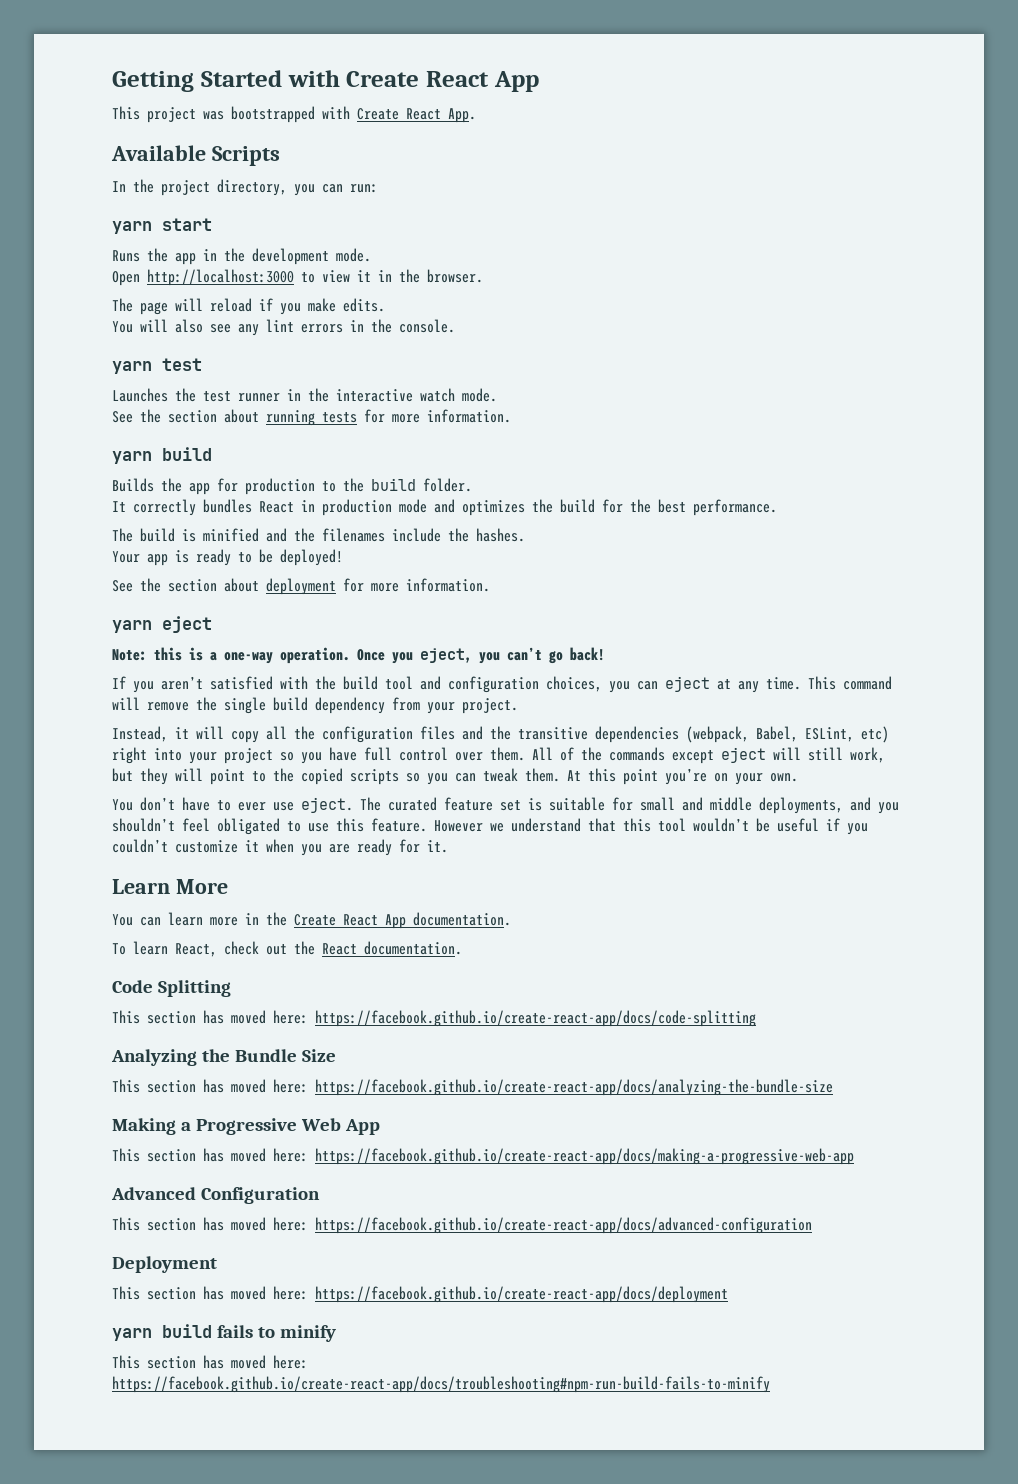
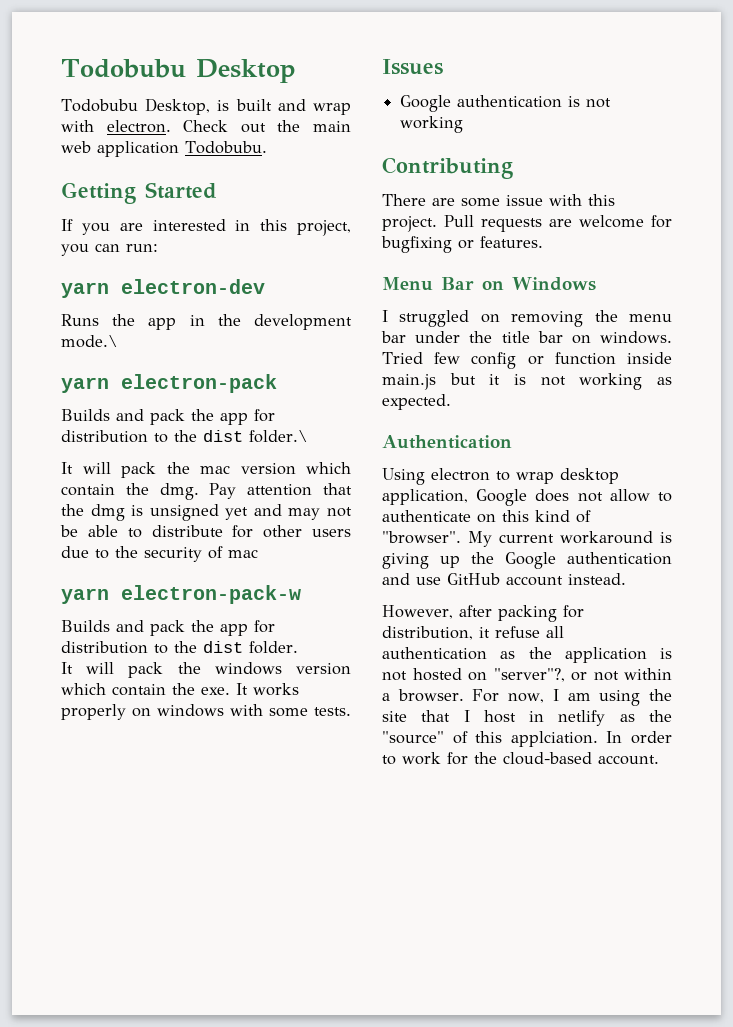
[112,70,539,92] [112,106,476,123] [111,145,280,166] [112,179,287,196] Getting Started with Create React App // This project was bootstrapped with Create React App. // Available Scripts // In the project directory, -> [61,59,296,83] [61,98,351,115] [61,120,351,133] [61,141,267,157] [61,182,217,204] [61,219,351,236] Todobubu Desktop // Todobubu Desktop, is built and wrap with electron. Check out the main web application Todobubu. // Getting Started // If you are interested in this project,
[162,218,212,231] start -> [121,279,265,294] electron-dev
[336,248,371,262] [112,269,483,286] [112,298,385,315] [112,319,455,336] [112,358,202,374] [112,388,497,402] [112,409,511,426] [112,447,212,464] [112,478,472,495] [112,499,777,516] [112,528,525,542] [112,549,343,566] [112,578,490,595] [112,616,212,633] [112,647,605,664] [112,676,892,693] [112,697,518,714] [112,726,889,743] [112,747,885,764] [112,768,798,785] [112,797,899,814] [112,818,868,835] [112,839,448,856] [112,879,228,894] [112,912,511,929] [112,941,462,957] [112,980,231,997] [112,1010,756,1027] [111,1049,336,1066] [112,1079,833,1096] [112,1118,380,1135] [112,1148,854,1165] [111,1187,320,1204] [112,1217,812,1234] [112,1256,217,1273] [112,1286,728,1303] [112,1324,336,1342] [112,1355,308,1369] [112,1376,770,1393] mode. // Open http://localhost:3000 to view it in the browser. // The page will reload if you make edits. // You will also see any lint errors in the console. // yarn test // Launches the test runner in the interactive watch mode. // See the section about running tests for more information. // yarn build // Builds the app for production to the build folder. // It correctly bundles React in production mode and optimizes the build for the best performance. // The build is minified and the filenames include the hashes. // Your app is ready to be deployed! // See the section about deployment for more information. // yarn eject // Note: this is a one-way operation. Once you eject, you can’t go back! // If you aren’t satisfied with the build tool and configuration choices, you can eject at any time. This command will remove the single build dependency from your project. // Instead, it will copy all the configuration files and the transitive dependencies (webpack, Babel, ESLint, etc) right into your project so you have full control over them. All of the commands except eject will still work, but they will point to the copied scripts so you can tweak them. At this point you’re on your own. // You don’t have to ever use eject. The curated feature set is suitable for small and middle deployments, and you shouldn’t feel obligated to use this feature. However we understand that this tool wouldn’t be useful if you couldn’t customize it when you are ready for it. // Learn More // You can learn more in the Create React App documentation. // To learn React, check out the React documentation. // Code Splitting // This section has moved here: https://facebook.github.io/create-react-app/docs/code-splitting // Analyzing the Bundle Size // This section has moved here: https://facebook.github.io/create-react-app/docs/analyzing-the-bundle-size // Making a Progressive Web App // This section has moved here: https://facebook.github.io/create-react-app/docs/making-a-progressive-web-app // Advanced Configuration // This section has moved here: https://facebook.github.io/create-react-app/docs/advanced-configuration // Deployment // This section has moved here: https://facebook.github.io/create-react-app/docs/deployment // yarn build fails to minify // This section has moved here: https://facebook.github.io/create-react-app/docs/troubleshooting#npm-run-build-fails-to-minify -> [61,335,118,348] [61,374,277,393] [61,409,275,425] [61,430,308,443] [61,462,351,478] [61,483,352,500] [61,504,352,521] [60,525,351,538] [61,546,258,562] [61,585,301,604] [61,620,275,636] [61,641,298,654] [61,662,351,678] [61,683,299,696] [61,704,351,720] [382,59,443,75] [400,95,612,112] [400,116,464,133] [382,157,513,179] [382,194,615,207] [382,215,672,232] [381,236,543,253] [382,277,596,291] [382,310,672,327] [381,331,672,344] [382,352,672,369] [382,373,672,390] [382,394,451,410] [382,435,512,449] [382,468,619,485] [382,489,672,506] [382,510,591,523] [382,531,672,547] [382,552,672,569] [382,573,626,586] [382,605,584,622] [382,626,564,640] [382,647,672,663] [382,668,672,682] [382,689,672,706] [382,710,672,726] [382,731,672,747] [382,752,659,765] mode.\ // yarn electron-pack // Builds and pack the app for distribution to the dist folder.\ // It will pack the mac version which contain the dmg. Pay attention that the dmg is unsigned yet and may not be able to distribute for other users due to the security of mac // yarn electron-pack-w // Builds and pack the app for distribution to the dist folder. // It will pack the windows version which contain the exe. It works properly on windows with some tests. // Issues // Google authentication is not working // Contributing // There are some issue with this project. Pull requests are welcome for bugfixing or features. // Menu Bar on Windows // I struggled on removing the menu bar under the title bar on windows. Tried few config or function inside main.js but it is not working as expected. // Authentication // Using electron to wrap desktop application, Google does not allow to authenticate on this kind of "browser". My current workaround is giving up the Google authentication and use GitHub account instead. // However, after packing for distribution, it refuse all authentication as the application is not hosted on "server"?, or not within a browser. For now, I am using the site that I host in netlify as the "source" of this applciation. In order to work for the cloud-based account.

